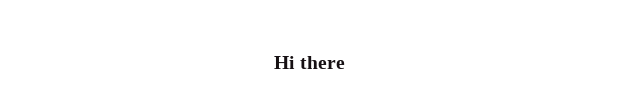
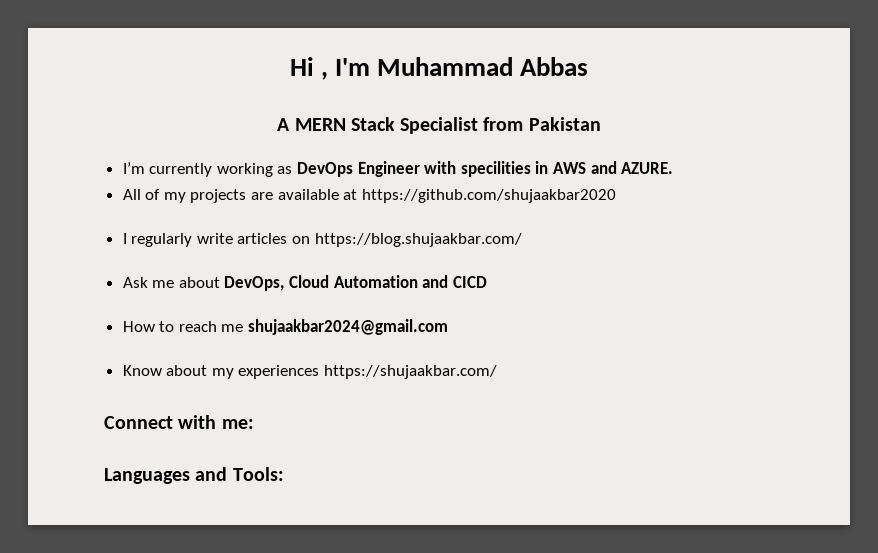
[299,56,345,69] there -> [320,57,589,80] [277,117,601,134] [122,161,674,177] [122,189,616,203] [122,233,522,247] [122,275,487,291] [122,319,449,335] [122,365,498,379] [104,415,254,429] [104,467,284,484] , I'm Muhammad Abbas // A MERN Stack Specialist from Pakistan // I’m currently working as DevOps Engineer with specilities in AWS and AZURE. // All of my projects are available at https://github.com/shujaakbar2020 // I regularly write articles on https://blog.shujaakbar.com/ // Ask me about DevOps, Cloud Automation and CICD // How to reach me shujaakbar2024@gmail.com // Know about my experiences https://shujaakbar.com/ // Connect with me: // Languages and Tools:

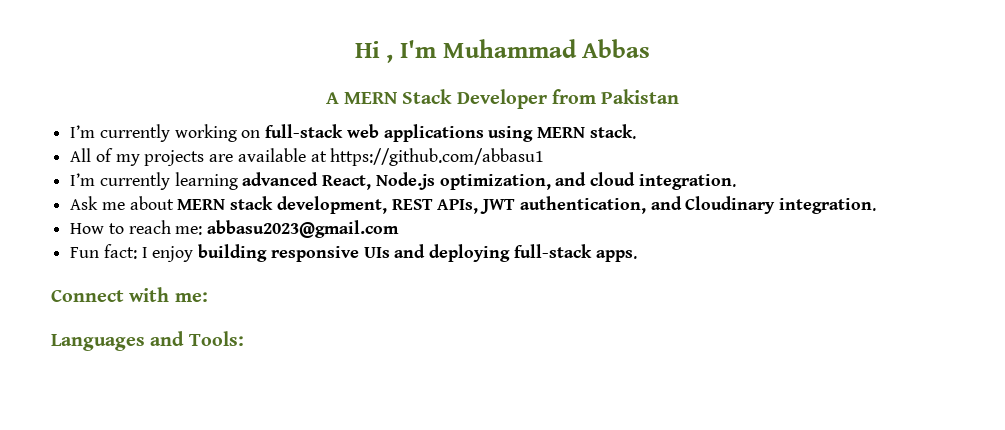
[400,117,479,134] Specialist -> [456,89,547,109] Developer
[277,161,674,177] as DevOps Engineer with specilities in AWS and AZURE. -> [241,124,636,142] on full-stack web applications using MERN stack.
[361,189,616,203] [122,233,522,247] [122,275,487,291] [122,319,449,335] [122,365,498,379] https://github.com/shujaakbar2020 // I regularly write articles on https://blog.shujaakbar.com/ // Ask me about DevOps, Cloud Automation and CICD // How to reach me shujaakbar2024@gmail.com // Know about my experiences https://shujaakbar.com/ -> [330,148,545,166] [70,172,736,190] [70,196,876,214] [70,220,400,238] [70,244,637,262] https://github.com/abbasu1 // I’m currently learning advanced React, Node.js optimization, and cloud integration. // Ask me about MERN stack development, REST APIs, JWT authentication, and Cloudinary integration. // How to reach me: abbasu2023@gmail.com // Fun fact: I enjoy building responsive UIs and deploying full-stack apps.

